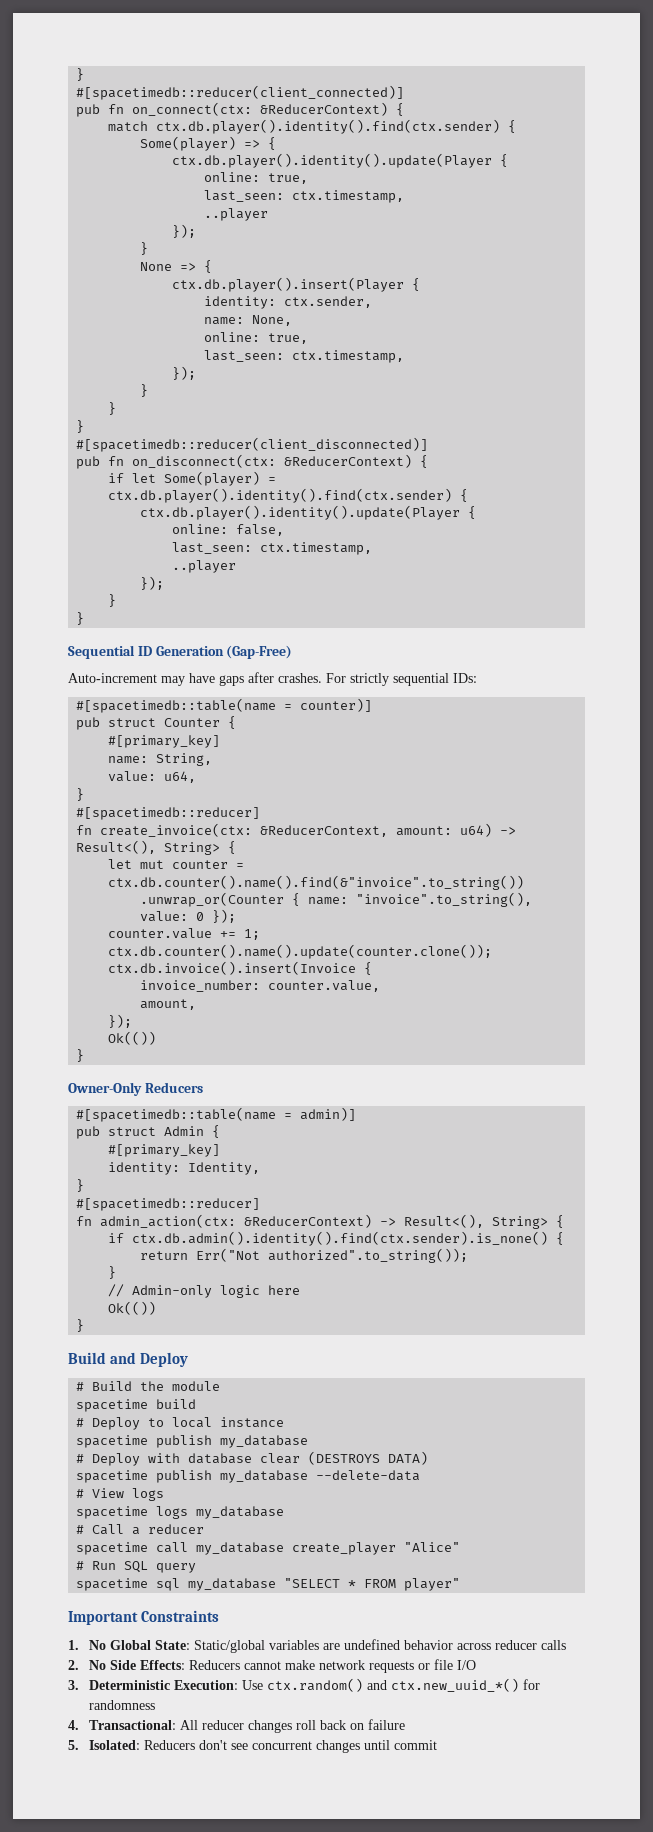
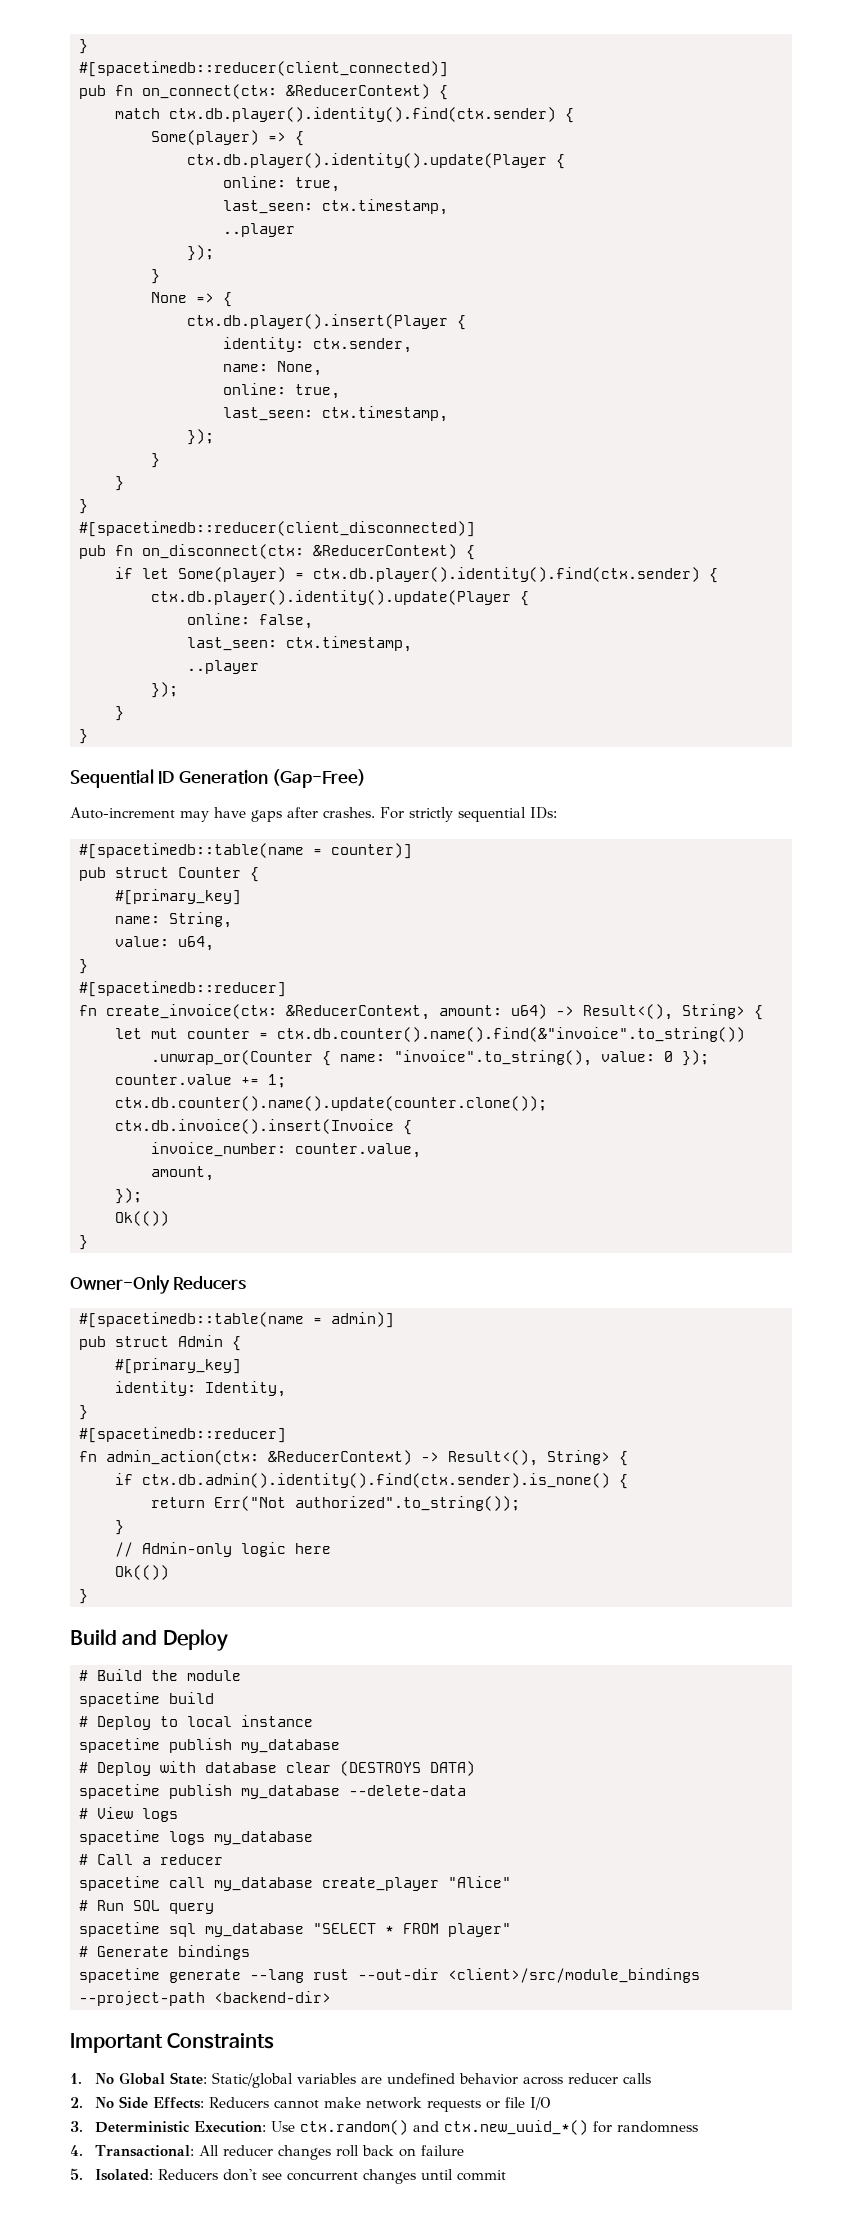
(461, 1584) none -> [79,1945,250,1960] [79,1968,700,1983] [79,1991,331,2006] // # Generate bindings // spacetime generate --lang rust --out-dir <client>/src/module_bindings --project-path <backend-dir>

